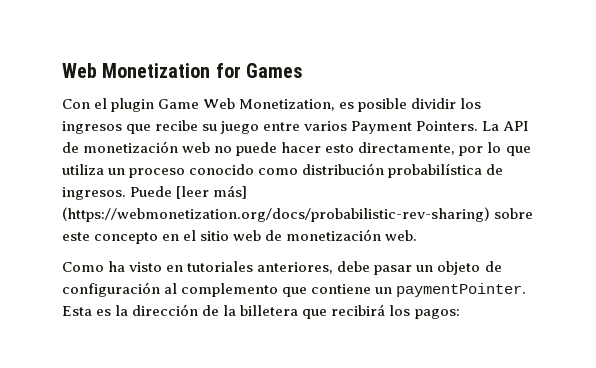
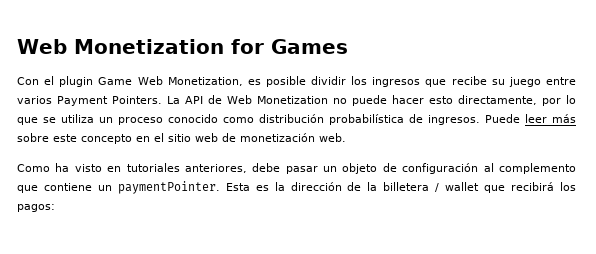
[83,141,211,153] monetización web -> [227,95,328,104] Web Monetization
(531, 151) none -> [43,117,56,123] se
[176,185,248,199] [62,207,490,222] [leer más] (https://webmonetization.org/docs/probabilistic-rev-sharing) -> [525,114,576,123] leer más
(299, 310) none -> [435,182,480,192] / wallet

